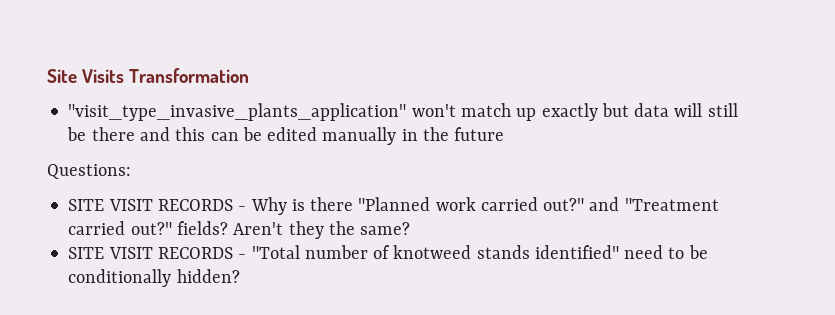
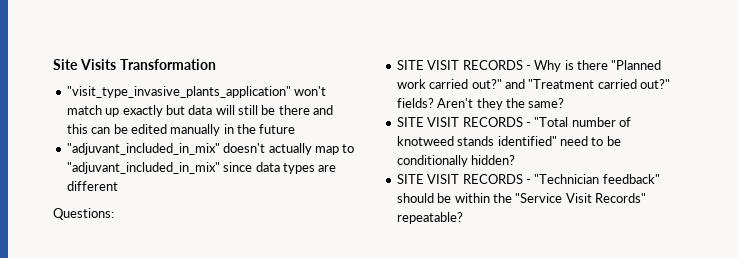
(505, 134) none -> [66,143,355,155] [66,162,337,174] [66,181,118,191] // "adjuvant_included_in_mix" doesn't actually map to "adjuvant_included_in_mix" since data types are different
(240, 276) none -> [396,174,660,184] [396,193,646,203] [396,212,463,224] // SITE VISIT RECORDS - "Technician feedback" should be within the "Service Visit Records" repeatable?

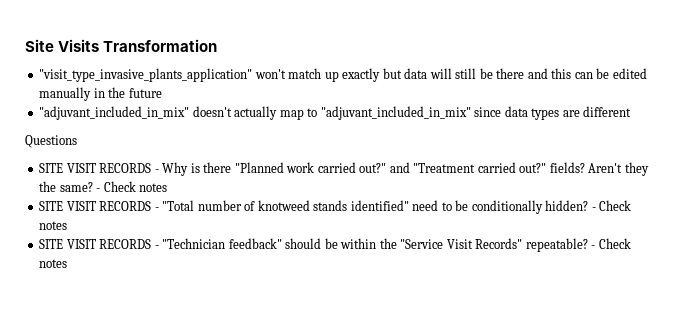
[53,208,114,220] Questions: -> [25,135,77,148] Questions
(565, 103) none -> [96,181,168,192] - Check notes
(516, 160) none -> [591,200,632,211] [39,221,68,230] - Check notes
(463, 218) none -> [591,238,631,249] [39,259,68,268] - Check notes

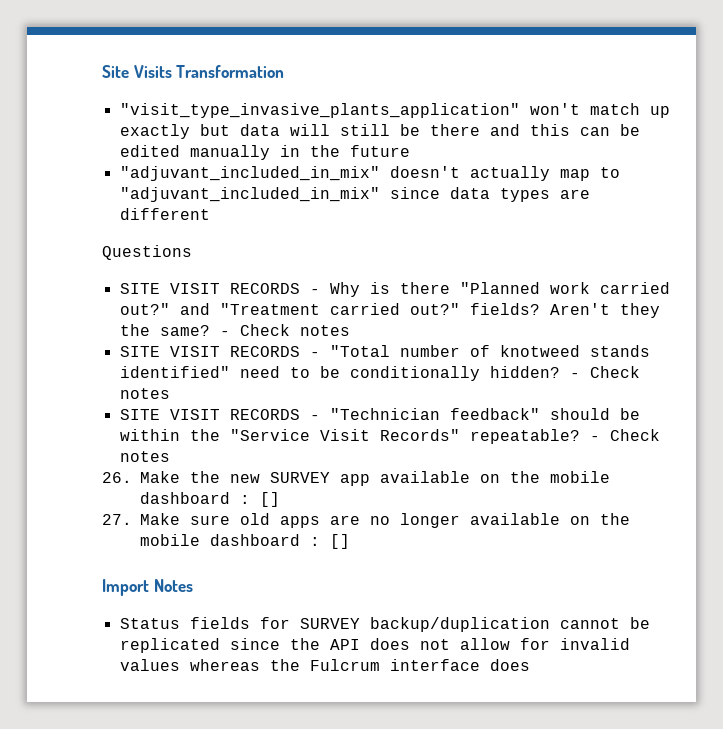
(68, 263) none -> [102,471,610,486] [140,492,280,507] [102,513,630,528] [140,534,350,549] [102,579,193,596] [119,617,650,632] [119,638,630,653] [119,659,530,671] // 26. Make the new SURVEY app available on the mobile dashboard : [] // 27. Make sure old apps are no longer available on the mobile dashboard : [] // Import Notes // Status fields for SURVEY backup/duplication cannot be replicated since the API does not allow for invalid values whereas the Fulcrum interface does

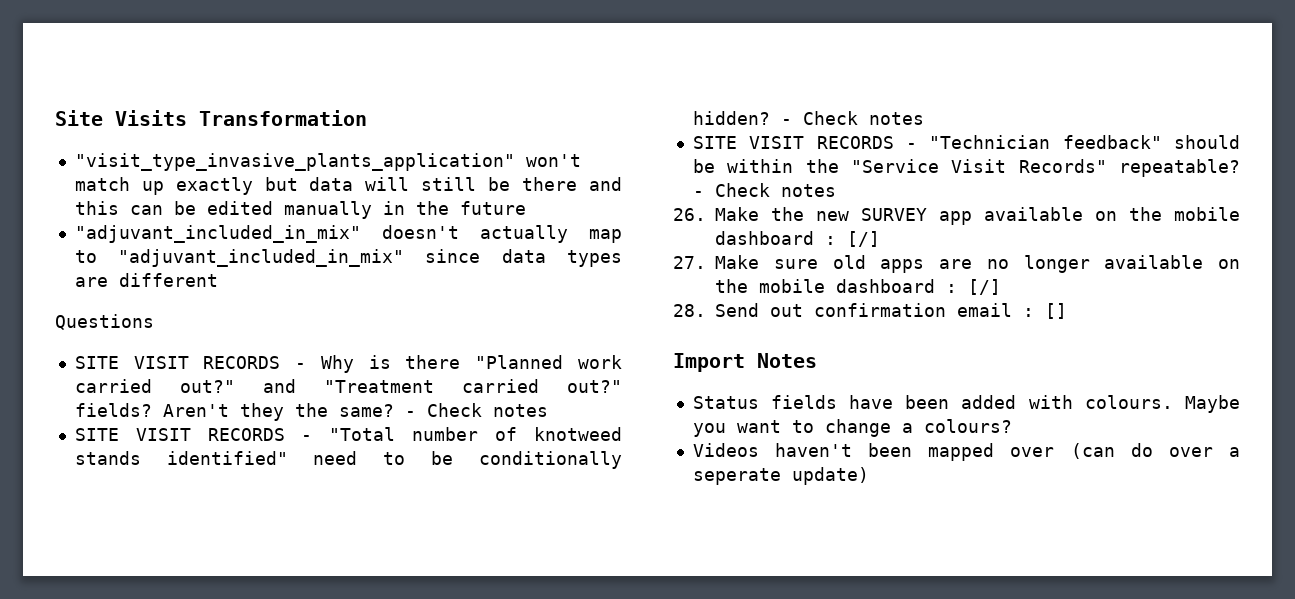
[260,492,280,507] [] -> [847,231,880,247] [/]
(320, 541) none -> [968,279,1001,295] [673,303,1034,317] [/] // 28. Send out confirmation email :
[259,617,650,632] [119,638,630,653] [119,659,530,671] for SURVEY backup/duplication cannot be replicated since the API does not allow for invalid values whereas the Fulcrum interface does -> [849,395,1240,413] [692,419,1012,437] [692,443,1240,461] [692,467,869,485] have been added with colours. Maybe you want to change a colours? // Videos haven't been mapped over (can do over a seperate update)

